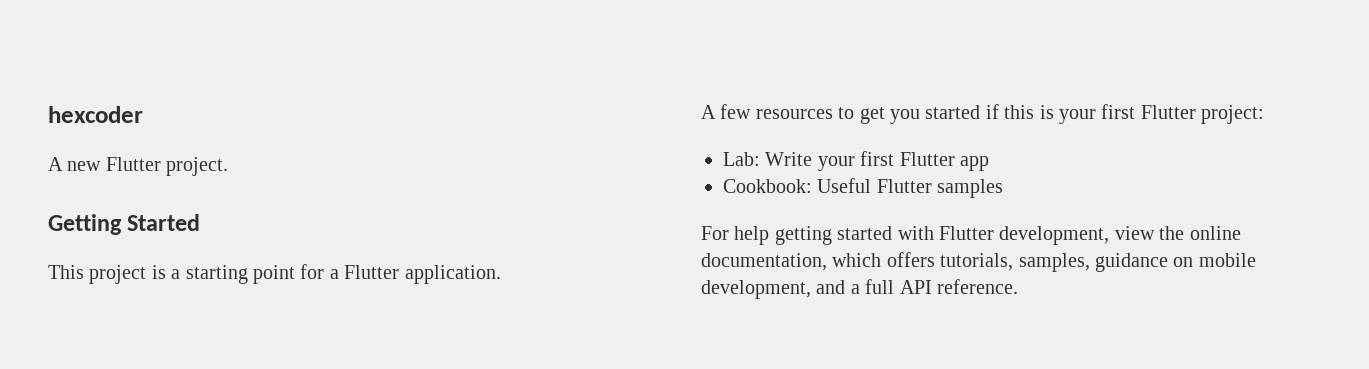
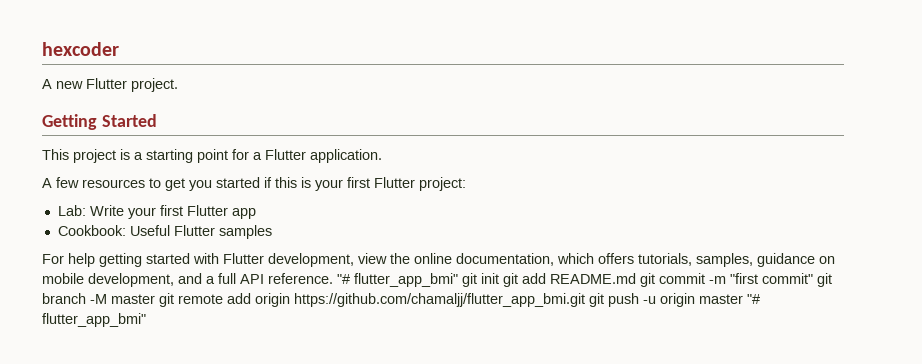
(1018, 286) none -> [337,273,832,287] [42,293,760,307] [42,313,146,327] "# flutter_app_bmi" git init git add README.md git commit -m "first commit" git branch -M master git remote add origin https://github.com/chamaljj/flutter_app_bmi.git git push -u origin master "# flutter_app_bmi"

